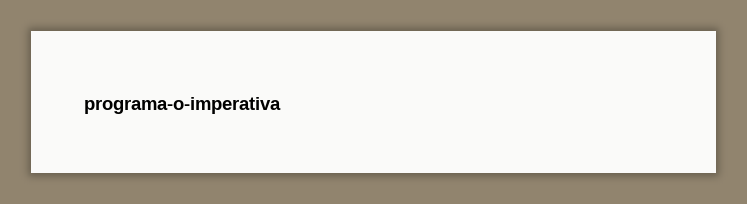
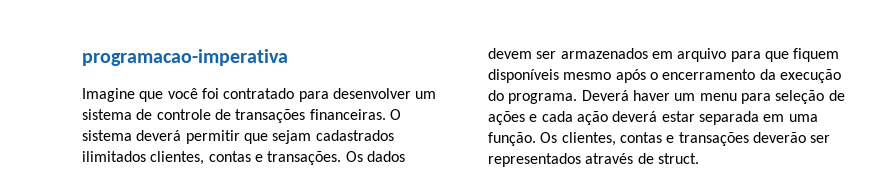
[84,97,281,114] programa-o-imperativa -> [82,49,288,66] [82,88,437,102] [82,109,401,123] [82,130,394,144] [82,151,405,165] [488,48,840,62] [488,69,841,83] [488,90,845,104] [488,111,818,125] [488,132,831,146] [488,153,699,167] programacao-imperativa // Imagine que você foi contratado para desenvolver um sistema de controle de transações financeiras. O sistema deverá permitir que sejam cadastrados ilimitados clientes, contas e transações. Os dados devem ser armazenados em arquivo para que fiquem disponíveis mesmo após o encerramento da execução do programa. Deverá haver um menu para seleção de ações e cada ação deverá estar separada em uma função. Os clientes, contas e transações deverão ser representados através de struct.

